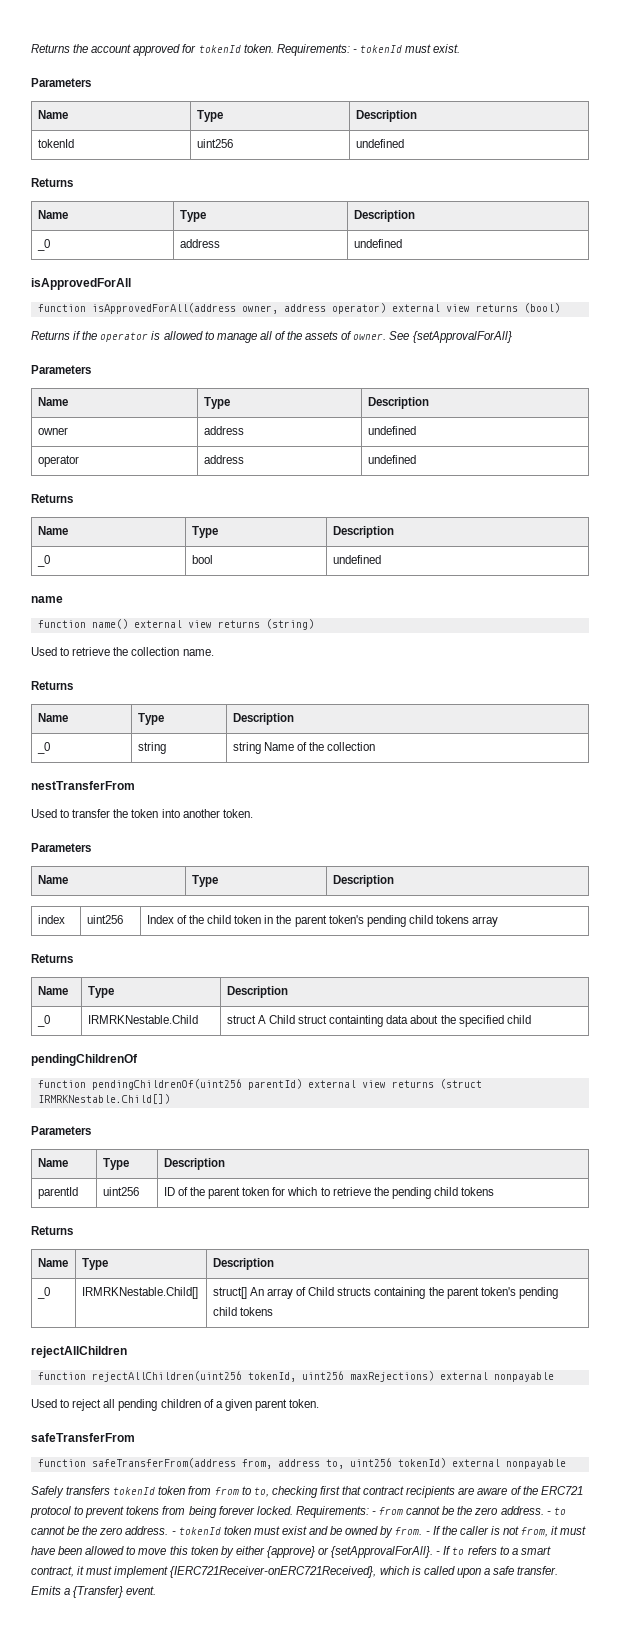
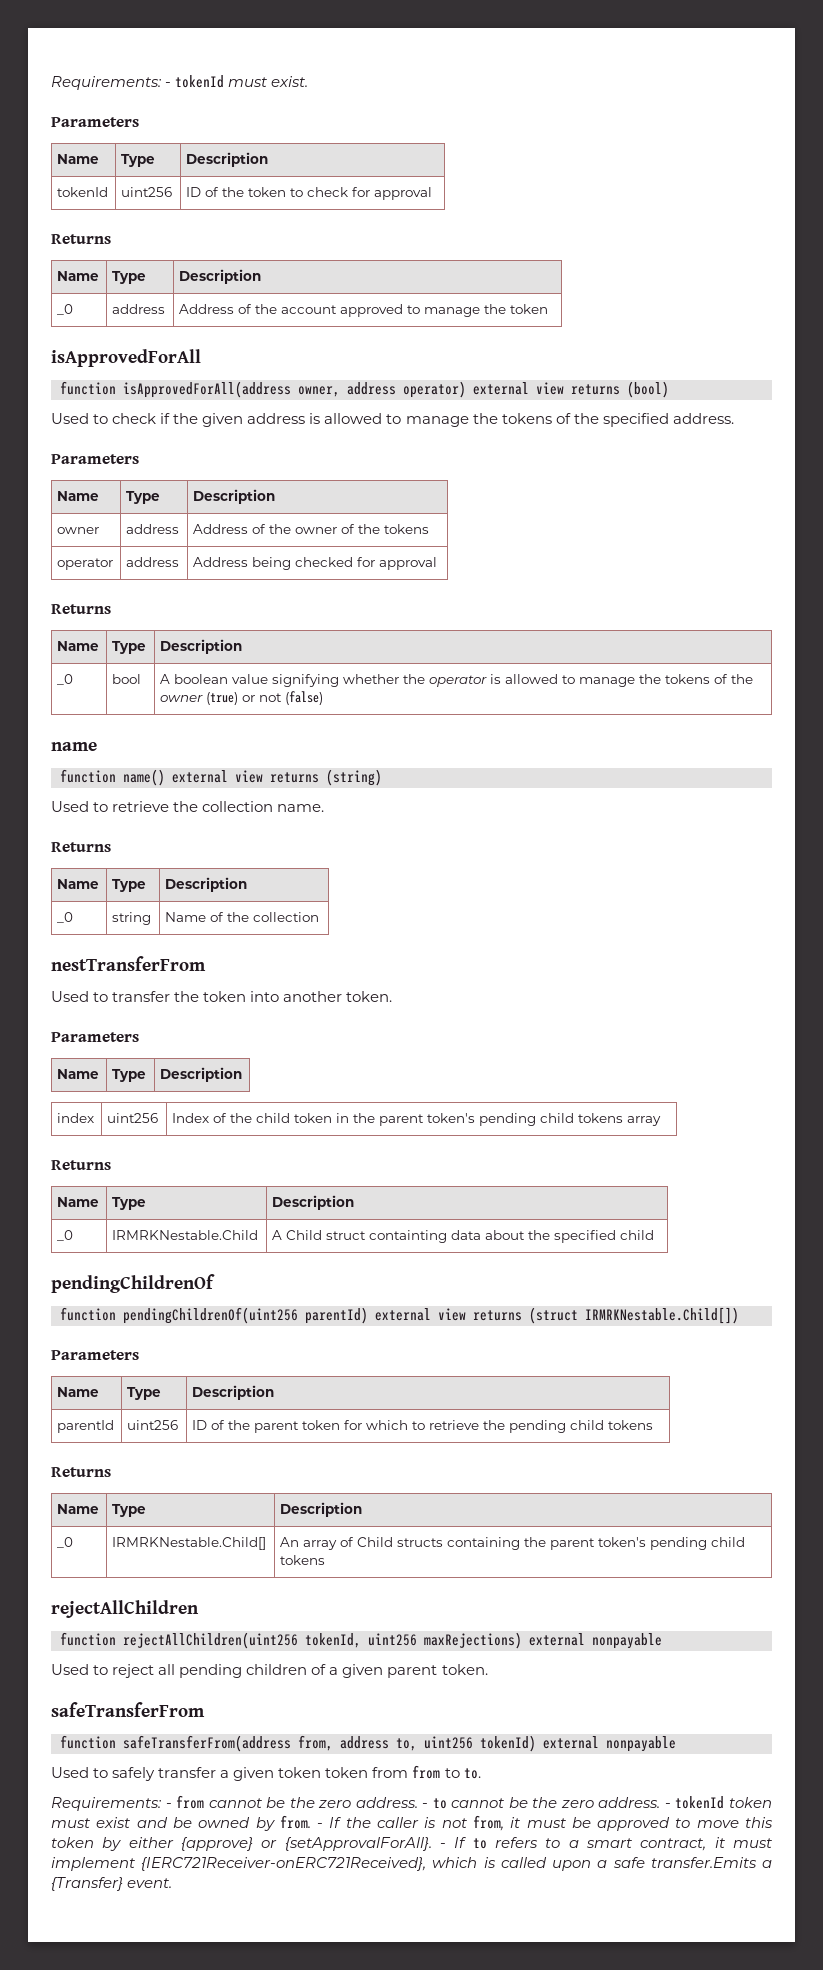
[31,44,274,56] Returns the account approved for tokenId token. -> (51, 83) none
[355,139,404,148] undefined -> [186,187,433,200] ID of the token to check for approval
[353,239,402,248] undefined -> [179,304,549,317] Address of the account approved to manage the token
[31,331,512,343] Returns if the operator is allowed to manage all of the assets of owner. See {setApprovalForAll} -> [51,413,734,427] Used to check if the given address is allowed to manage the tokens of the specified address.
[367,426,416,435] [37,455,79,467] [203,455,244,464] [367,455,416,464] undefined // operator | address | undefined -> [193,524,430,534] [57,558,114,570] [126,557,180,567] [193,557,438,570] Address of the owner of the tokens // operator | address | Address being checked for approval
[332,555,381,564] undefined -> [160,674,754,687] [160,691,324,705] A boolean value signifying whether the operator is allowed to manage the tokens of the owner (true) or not (false)
[232,742,261,754] string -> (152, 918) none
[226,1015,256,1024] struct -> (259, 1235) none
[212,1287,247,1299] struct[] -> (267, 1543) none
[31,1486,583,1498] [30,1506,293,1518] Safely transfers tokenId token from from to to, checking first that contract recipients are aware of the ERC721 protocol to prevent tokens from being forever locked. -> [51,1765,481,1781] Used to safely transfer a given token token from from to to. //
[31,1546,125,1555] have been allowed -> [571,1817,671,1831] be approved
[517,1566,559,1575] [31,1586,61,1595] transfer. Emits -> [650,1857,757,1868] transfer.Emits

